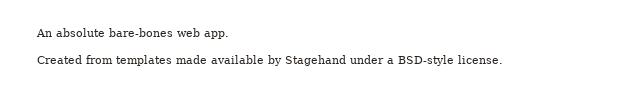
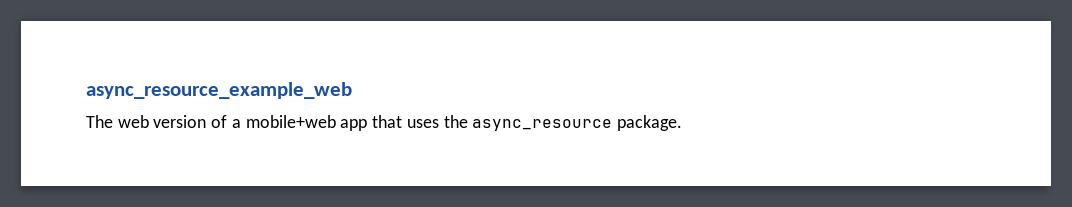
[36,28,229,39] [37,55,503,66] An absolute bare-bones web app. // Created from templates made available by Stagehand under a BSD-style license. -> [86,82,352,99] [86,115,682,131] async_resource_example_web // The web version of a mobile+web app that uses the async_resource package.

